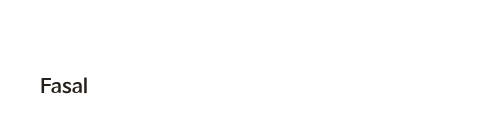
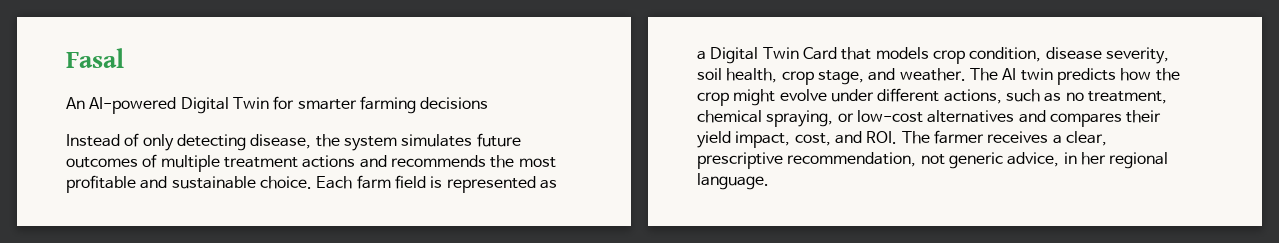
(88, 85) none -> [66,96,489,114] [66,133,521,151] [66,154,556,172] [66,175,557,193] [697,47,1169,64] [697,68,1180,85] [697,88,1167,106] [697,110,1162,127] [697,130,1107,148] [697,152,1169,169] [697,173,769,190] // An AI-powered Digital Twin for smarter farming decisions // Instead of only detecting disease, the system simulates future outcomes of multiple treatment actions and recommends the most profitable and sustainable choice. Each farm field is represented as a Digital Twin Card that models crop condition, disease severity, soil health, crop stage, and weather. The AI twin predicts how the crop might evolve under different actions, such as no treatment, chemical spraying, or low-cost alternatives and compares their yield impact, cost, and ROI. The farmer receives a clear, prescriptive recommendation, not generic advice, in her regional language.

